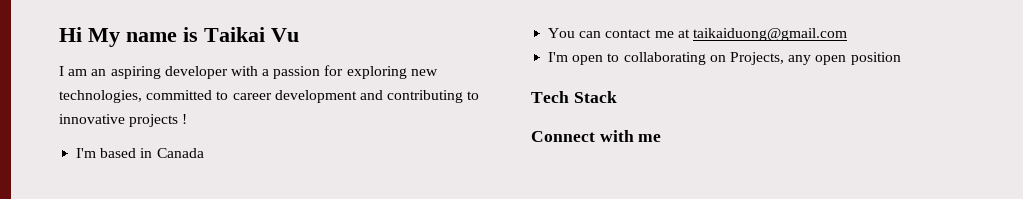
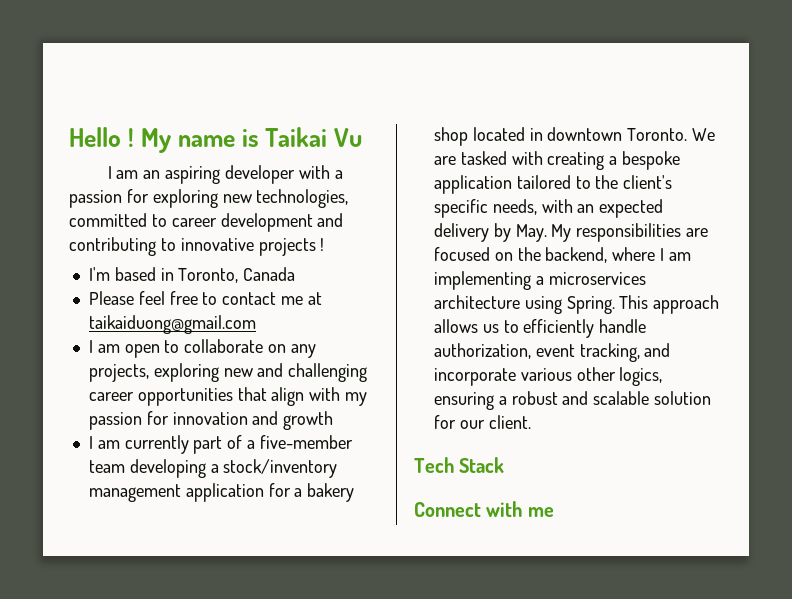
[59,27,82,42] Hi -> [69,127,134,147] Hello !
(153, 153) none -> [178,268,239,283] Toronto,
[548,28,602,38] You can -> [88,291,218,305] Please feel free to
[548,52,901,65] I'm open to collaborating on Projects, any open position -> [88,339,316,358] [88,363,368,382] [88,387,368,406] [88,411,334,430] [88,435,353,454] [88,459,338,478] [88,483,355,502] [433,127,716,146] [433,151,681,170] [433,175,673,194] [433,199,664,218] [433,223,709,242] [433,247,691,263] [433,271,646,290] [433,295,720,314] [433,319,647,338] [433,343,671,362] [433,367,663,386] [433,391,712,410] [433,415,531,429] I am open to collaborate on any projects, exploring new and challenging career opportunities that align with my passion for innovation and growth // I am currently part of a five-member team developing a stock/inventory management application for a bakery shop located in downtown Toronto. We are tasked with creating a bespoke application tailored to the client's specific needs, with an expected delivery by May. My responsibilities are focused on the backend, where I am implementing a microservices architecture using Spring. This approach allows us to efficiently handle authorization, event tracking, and incorporate various other logics, ensuring a robust and scalable solution for our client.

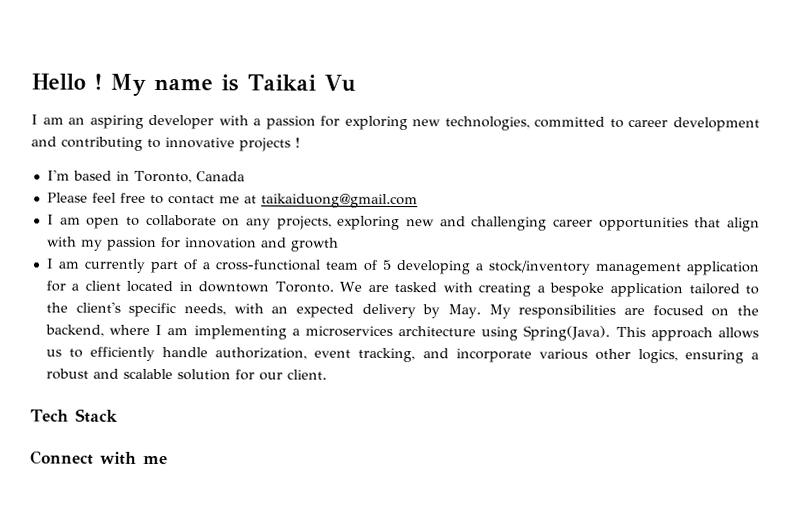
[259,435,353,449] [88,460,125,473] five-member team -> [214,259,392,271] cross-functional team of 5
[307,483,355,502] [433,127,468,146] bakery shop -> [84,280,121,291] client
[566,296,615,314] Spring. -> [523,325,611,341] Spring(Java).

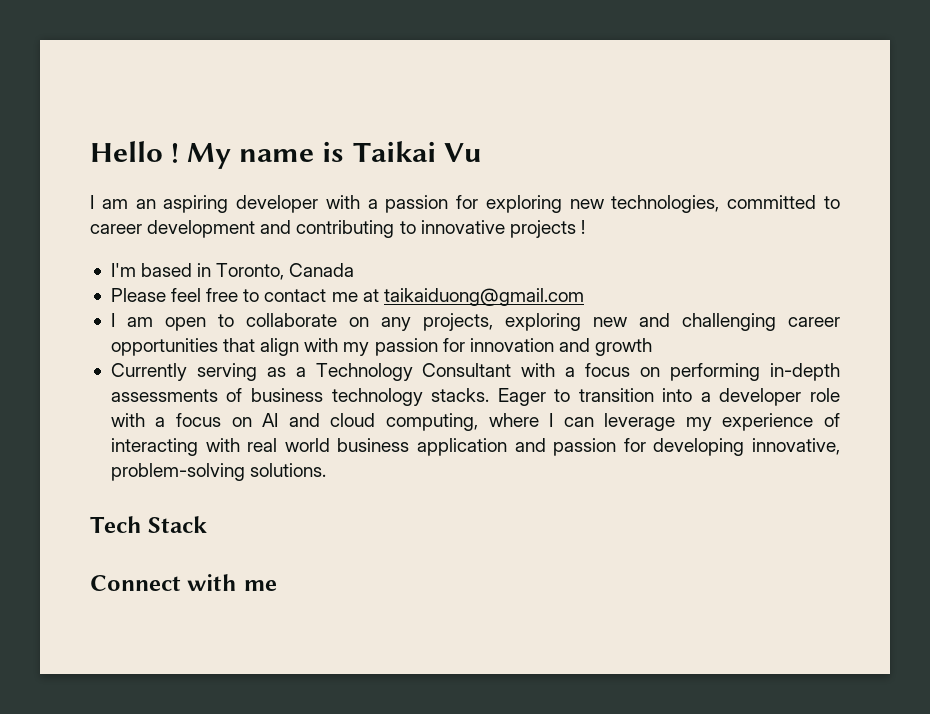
[45,258,760,276] [45,280,759,298] [45,301,759,319] [44,324,760,342] [45,346,759,364] [45,368,327,381] I am currently part of a cross-functional team of 5 developing a stock/inventory management application for a client located in downtown Toronto. We are tasked with creating a bespoke application tailored to the client's specific needs, with an expected delivery by May. My responsibilities are focused on the backend, where I am implementing a microservices architecture using Spring(Java). This approach allows us to efficiently handle authorization, event tracking, and incorporate various other logics, ensuring a robust and scalable solution for our client. -> [110,363,840,381] [110,388,840,406] [110,413,840,431] [110,438,841,456] [110,463,327,481] Currently serving as a Technology Consultant with a focus on performing in-depth assessments of business technology stacks. Eager to transition into a developer role with a focus on AI and cloud computing, where I can leverage my experience of interacting with real world business application and passion for developing innovative, problem-solving solutions.

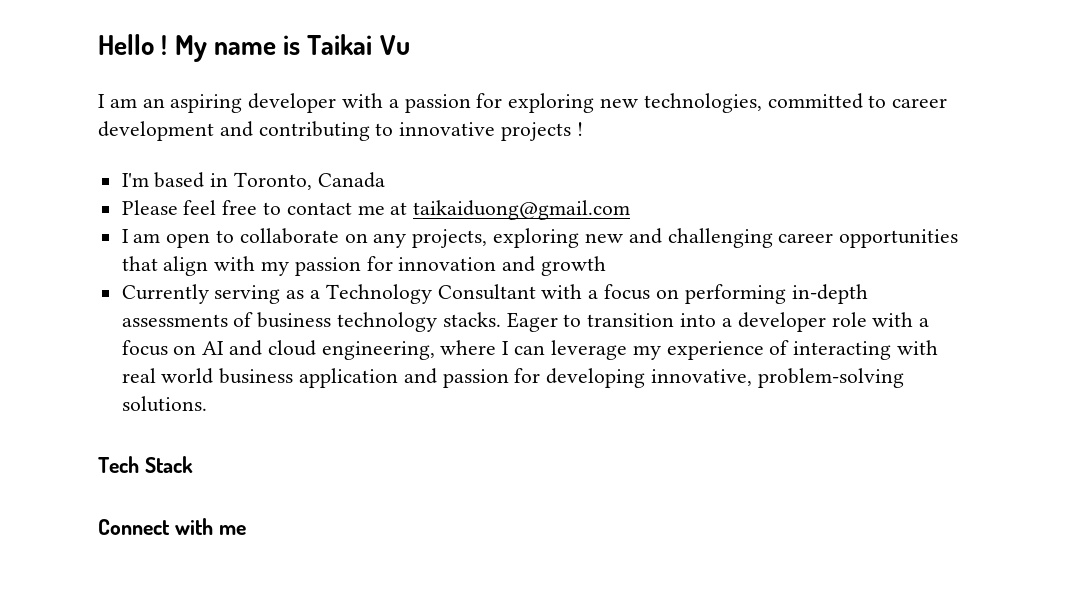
[385,413,478,431] computing, -> [321,341,435,360] engineering,

